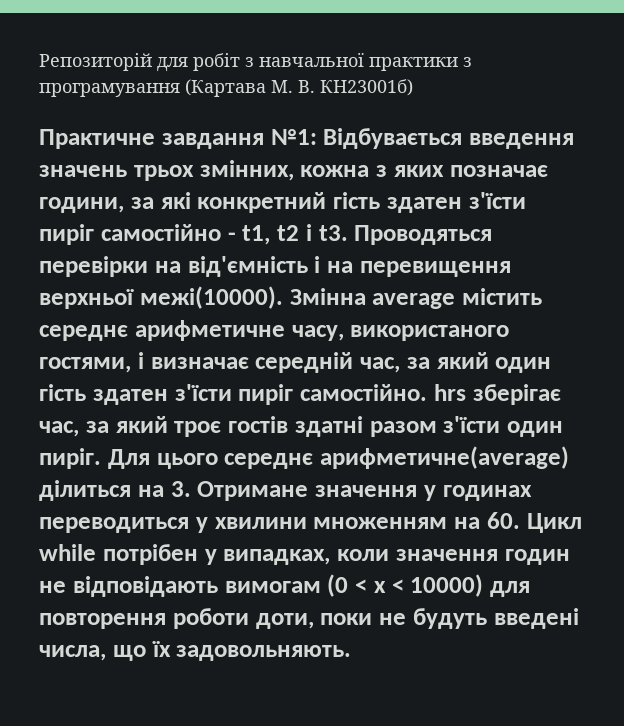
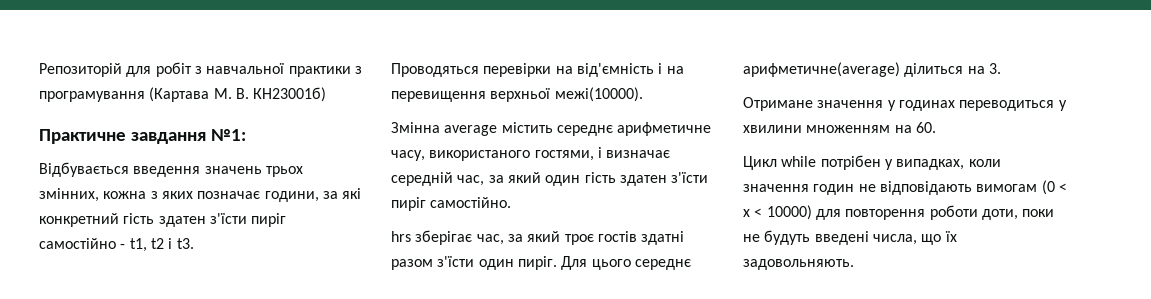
(317, 137) none -> (246, 135) //
(348, 233) none -> (194, 243) //
(283, 297) none -> (643, 94) //
(427, 392) none -> (512, 202) //
(191, 489) none -> (1001, 68) //
(520, 520) none -> (936, 127) //

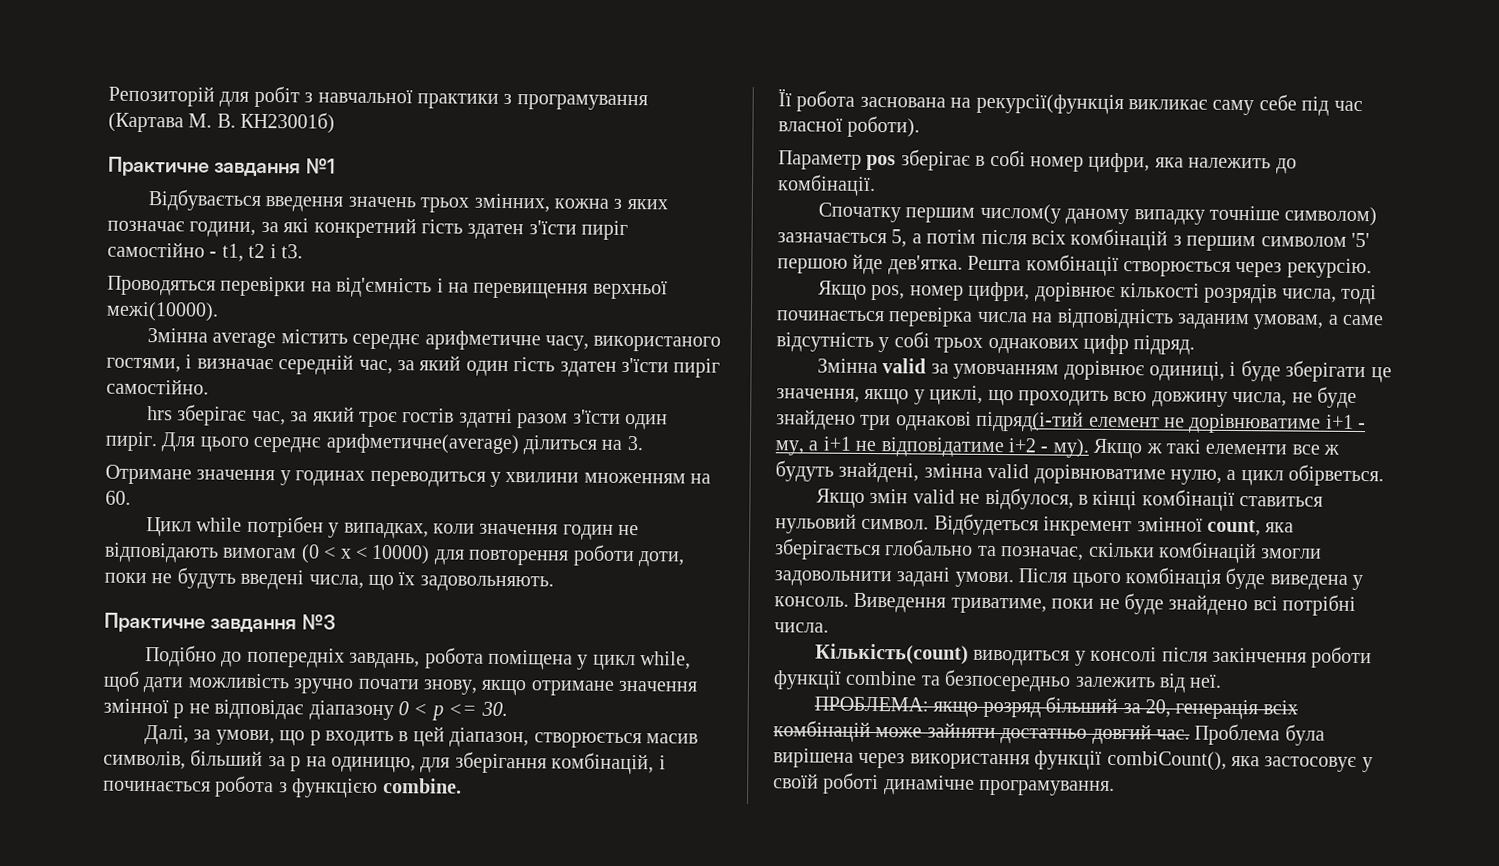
[210,129,246,141] №1: -> [305,158,335,174] №1
(854, 264) none -> [104,612,336,634] [144,645,692,671] [103,670,698,696] [103,698,508,721] [143,725,698,749] [103,749,666,775] [103,775,462,798] [778,88,1363,116] [778,115,921,138] [778,149,1297,174] [777,174,876,197] [817,202,1378,227] [777,228,1370,252] [777,253,1372,279] [817,280,1378,305] [776,307,1384,330] [776,331,1196,355] [816,358,1392,383] [776,385,1357,408] [776,409,1367,434] [775,436,1340,459] [775,460,1385,487] [815,487,1324,511] [775,513,1295,537] [774,538,1323,564] [774,567,1364,591] [774,592,1357,616] [774,622,829,633] [814,643,1373,669] [773,669,1223,693] [813,696,1298,720] [773,720,1325,746] [773,748,1373,773] [773,772,1116,797] // Практичне завдання №3 // Подібно до попередніх завдань, робота поміщена у цикл while, щоб дати можливість зручно почати знову, якщо отримане значення змінної p не відповідає діапазону 0 < p <= 30. // Далі, за умови, що p входить в цей діапазон, створюється масив символів, більший за p на одиницю, для зберігання комбінацій, і починається робота з функцією combine. // Її робота заснована на рекурсії(функція викликає саму себе під час власної роботи). // Параметр pos зберігає в собі номер цифри, яка належить до комбінації. // Спочатку першим числом(у даному випадку точніше символом) зазначається 5, а потім після всіх комбінацій з першим символом '5' першою йде дев'ятка. Решта комбінації створюється через рекурсію. // Якщо pos, номер цифри, дорівнює кількості розрядів числа, тоді починається перевірка числа на відповідність заданим умовам, а саме відсутність у собі трьох однакових цифр підряд. // Змінна valid за умовчанням дорівнює одиниці, і буде зберігати це значення, якщо у циклі, що проходить всю довжину числа, не буде знайдено три однакові підряд(i-тий елемент не дорівнюватиме i+1 - му, а i+1 не відповідатиме i+2 - му). Якщо ж такі елементи все ж будуть знайдені, змінна valid дорівнюватиме нулю, а цикл обірветься. // Якщо змін valid не відбулося, в кінці комбінації ставиться нульовий символ. Відбудеться інкремент змінної count, яка зберігається глобально та позначає, скільки комбінацій змогли задовольнити задані умови. Після цього комбінація буде виведена у консоль. Виведення триватиме, поки не буде знайдено всі потрібні числа. // Кількість(count) виводиться у консолі після закінчення роботи функції combine та безпосередньо залежить від неї. // ПРОБЛЕМА: якщо розряд більший за 20, генерація всіх комбінацій може зайняти достатньо довгий час. Проблема була вирішена через використання функції combiCount(), яка застосовує у своїй роботі динамічне програмування.

